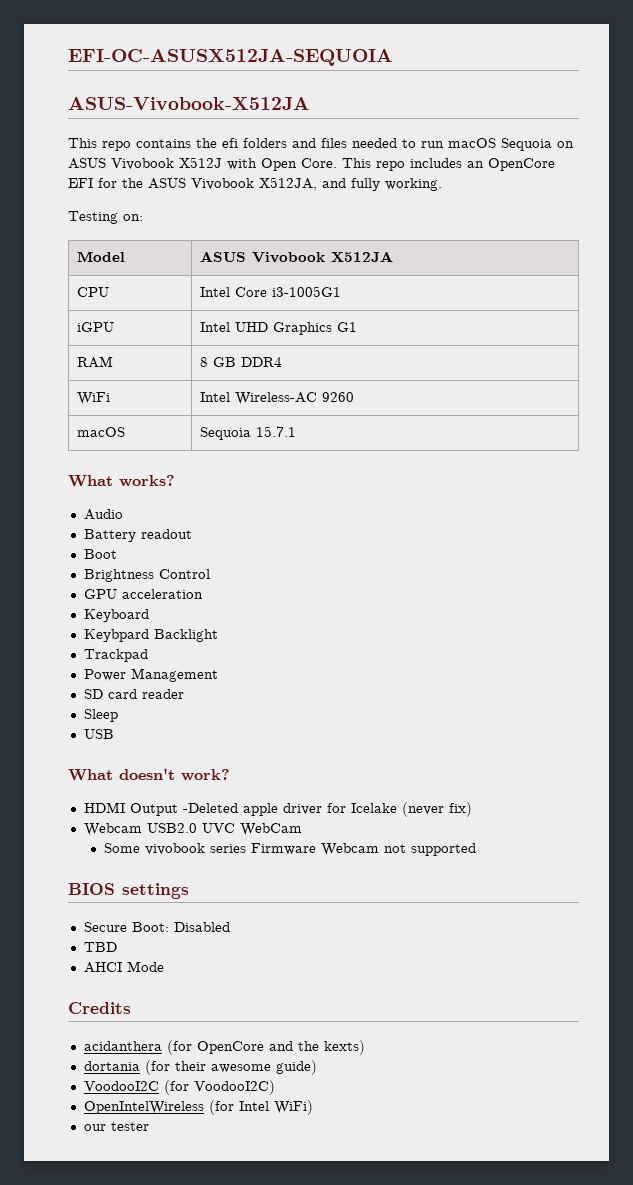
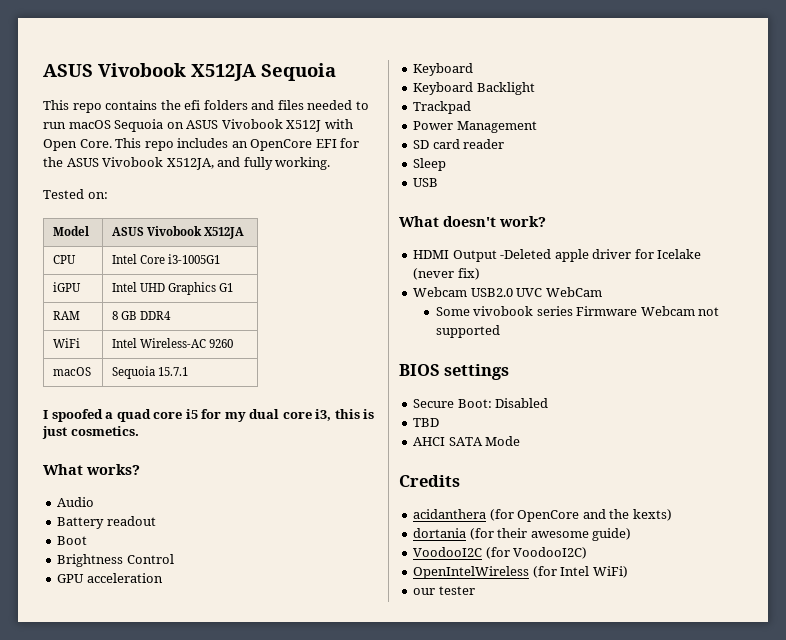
[68,49,393,66] [68,97,310,110] EFI-OC-ASUSX512JA-SEQUOIA // ASUS-Vivobook-X512JA -> [43,63,336,81] ASUS Vivobook X512JA Sequoia
[68,211,118,224] Testing -> [43,189,84,199] Tested
(297, 431) none -> [43,409,375,422] [42,426,139,439] // I spoofed a quad core i5 for my dual core i3, this is just cosmetics.
[83,629,149,642] Keybpard -> [413,82,474,95] Keyboard
(122, 967) none -> [448,437,483,446] SATA

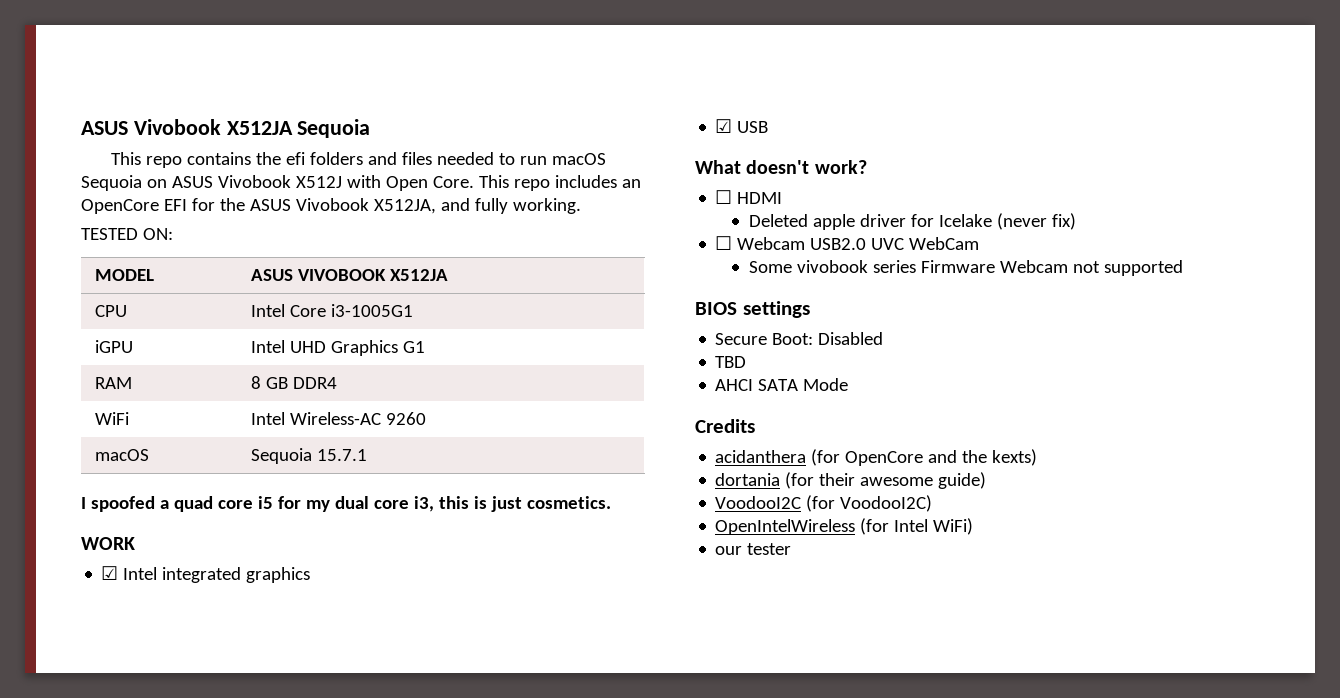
[43,189,108,199] [53,226,90,236] [112,226,203,236] Tested on: // Model | ASUS Vivobook -> [81,228,173,240] [94,269,154,281] [250,269,386,281] TESTED ON: // MODEL | ASUS VIVOBOOK
[43,464,140,475] [57,497,95,507] [57,516,156,529] [57,536,88,545] [57,554,174,567] [57,573,163,583] [413,63,474,76] [413,82,535,95] [413,101,472,114] [413,121,537,133] [413,139,505,149] [413,158,447,171] What works? // Audio // Battery readout // Boot // Brightness Control // GPU acceleration // Keyboard // Keyboard Backlight // Trackpad // Power Management // SD card reader // Sleep // -> [81,537,135,550] [101,566,311,583] [715,119,733,133] WORK // ☑ Intel integrated graphics // ☑
(546, 221) none -> [715,190,733,204] ☐
[452,249,552,262] Output -Deleted -> [748,214,808,227] // Deleted
(480, 274) none -> [715,236,733,250] ☐

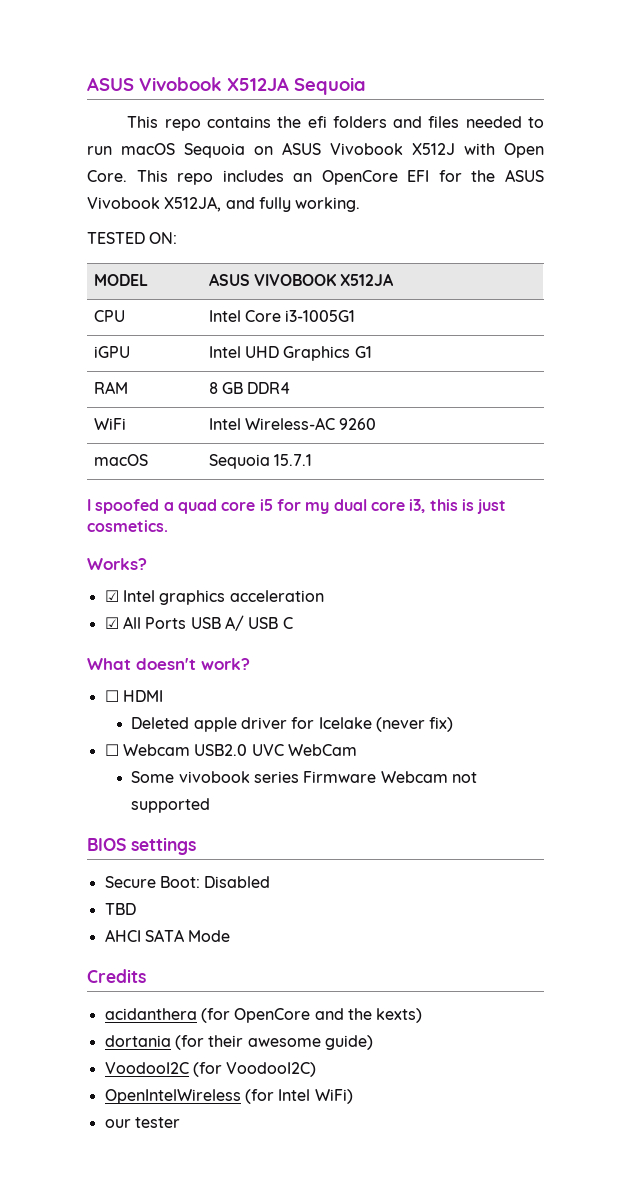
[81,537,135,550] WORK -> [87,558,147,570] Works?
[162,567,242,583] integrated -> (155, 596) none
[715,119,769,133] // ☑ USB -> [229,590,324,602] [104,615,293,631] acceleration // ☑ All Ports USB A/ USB C

